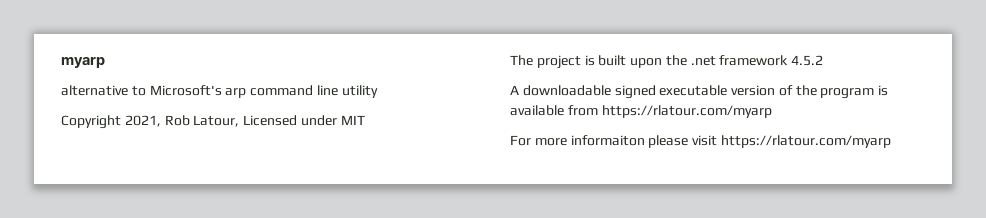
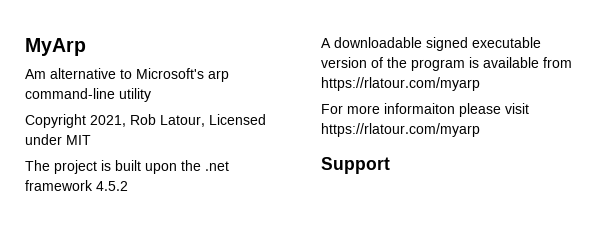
[61,56,105,68] myarp // -> [25,38,86,56] [25,69,46,79] MyArp // Am
[250,85,338,96] command line -> [25,88,115,99] command-line
(891, 141) none -> [321,157,390,174] // Support

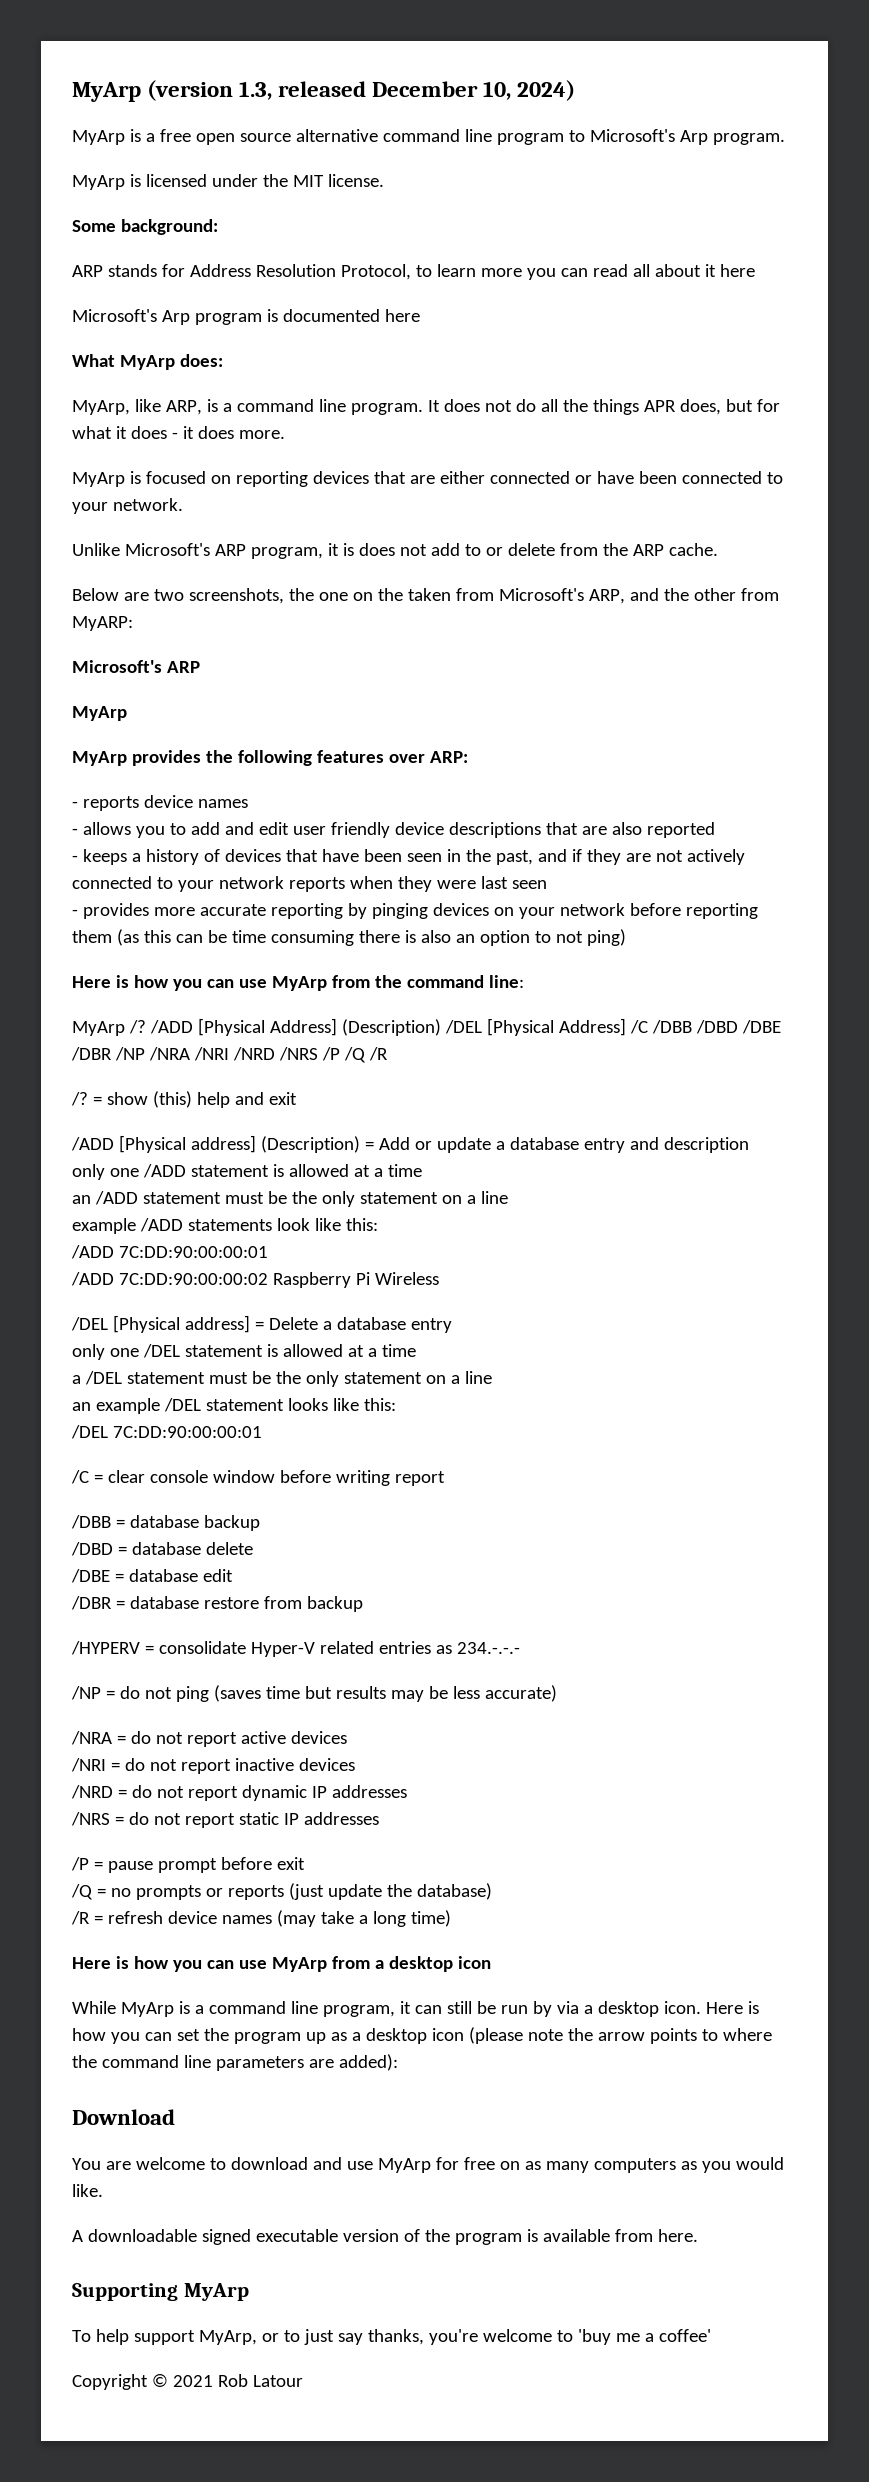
[25,38,86,56] [25,68,229,82] [25,88,151,102] [25,114,266,128] [25,134,91,145] [25,160,229,174] [25,180,128,191] MyArp // Am alternative to Microsoft's arp command-line utility // Copyright 2021, Rob Latour, Licensed under MIT // The project is built upon the .net framework 4.5.2 -> [72,80,576,102] [72,129,785,145] [72,174,384,190] [72,219,218,235] [72,264,755,280] [72,309,420,325] [72,354,223,370] [72,399,780,415] [72,426,285,439] [72,471,783,487] [72,498,183,514] [72,543,718,559] [72,588,779,604] [72,616,133,631] [72,660,200,673] [72,706,127,721] [72,750,468,766] [72,795,248,811] [72,822,715,838] [72,849,745,865] [72,876,547,892] [72,903,758,919] [72,929,626,946] [72,975,524,991] [72,1018,781,1036] [71,1047,388,1063] [71,1091,297,1108] [71,1135,749,1153] [72,1164,422,1180] [72,1191,508,1207] [72,1218,378,1234] [71,1245,268,1259] [71,1272,439,1288] [71,1315,452,1333] [72,1344,416,1360] [72,1371,492,1387] [72,1398,396,1414] [71,1425,262,1439] [71,1470,445,1486] [71,1515,260,1531] [71,1542,253,1556] [71,1569,233,1583] [71,1596,363,1612] [71,1641,520,1657] [71,1685,557,1702] [71,1731,347,1747] [71,1758,355,1774] [71,1785,407,1801] [71,1812,379,1828] [71,1857,305,1873] [71,1883,492,1900] [71,1910,451,1927] [72,1956,491,1972] [72,2001,759,2017] [72,2027,772,2044] [72,2054,398,2071] [72,2109,175,2125] [72,2157,784,2173] [72,2184,103,2197] MyArp (version 1.3, released December 10, 2024) // MyArp is a free open source alternative command line program to Microsoft's Arp program. // MyArp is licensed under the MIT license. // Some background: // ARP stands for Address Resolution Protocol, to learn more you can read all about it here // Microsoft's Arp program is documented here // What MyArp does: // MyArp, like ARP, is a command line program. It does not do all the things APR does, but for what it does - it does more. // MyArp is focused on reporting devices that are either connected or have been connected to your network. // Unlike Microsoft's ARP program, it is does not add to or delete from the ARP cache. // Below are two screenshots, the one on the taken from Microsoft's ARP, and the other from MyARP: // Microsoft's ARP // MyArp // MyArp provides the following features over ARP: // - reports device names // - allows you to add and edit user friendly device descriptions that are also reported // - keeps a history of devices that have been seen in the past, and if they are not actively connected to your network reports when they were last seen // - provides more accurate reporting by pinging devices on your network before reporting them (as this can be time consuming there is also an option to not ping) // Here is how you can use MyArp from the command line: // MyArp /? /ADD [Physical Address] (Description) /DEL [Physical Address] /C /DBB /DBD /DBE /DBR /NP /NRA /NRI /NRD /NRS /P /Q /R // /? = show (this) help and exit // /ADD [Physical address] (Description) = Add or update a database entry and description // only one /ADD statement is allowed at a time // an /ADD statement must be the only statement on a line // example /ADD statements look like this: // /ADD 7C:DD:90:00:00:01 // /ADD 7C:DD:90:00:00:02 Raspberry Pi Wireless // /DEL [Physical address] = Delete a database entry // only one /DEL statement is allowed at a time // a /DEL statement must be the only statement on a line // an example /DEL statement looks like this: // /DEL 7C:DD:90:00:00:01 // /C = clear console window before writing report // /DBB = database backup // /DBD = database delete // /DBE = database edit // /DBR = database restore from backup // /HYPERV = consolidate Hyper-V related entries as 234.-.-.- // /NP = do not ping (saves time but results may be less accurate) // /NRA = do not report active devices // /NRI = do not report inactive devices // /NRD = do not report dynamic IP addresses // /NRS = do not report static IP addresses // /P = pause prompt before exit // /Q = no prompts or reports (just update the database) // /R = refresh device names (may take a long time) // Here is how you can use MyArp from a desktop icon // While MyArp is a command line program, it can still be run by via a desktop icon. Here is how you can set the program up as a desktop icon (please note the arrow points to where the command line parameters are added): // Download // You are welcome to download and use MyArp for free on as many computers as you would like.
[321,77,480,91] [321,103,529,117] [321,123,480,137] [321,157,390,174] https://rlatour.com/myarp // For more informaiton please visit https://rlatour.com/myarp // Support -> [657,2229,698,2242] [72,2283,249,2301] [72,2329,711,2345] [72,2374,303,2390] here. // Supporting MyArp // To help support MyArp, or to just say thanks, you're welcome to 'buy me a coffee' // Copyright © 2021 Rob Latour

